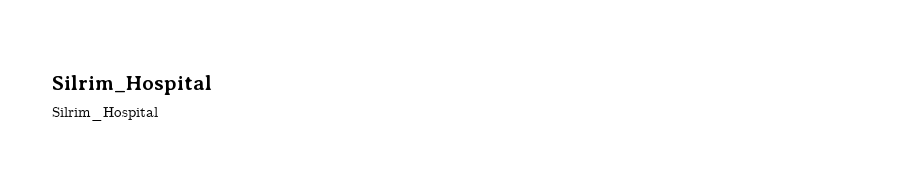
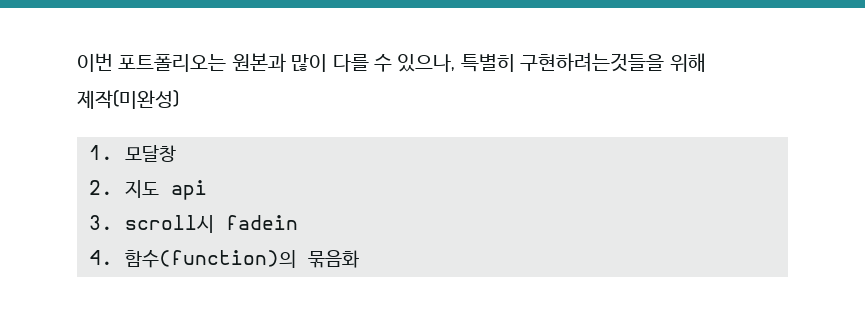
[52,75,212,95] [52,107,158,121] Silrim_Hospital // Silrim_Hospital -> [77,52,706,72] [77,90,179,109] [89,145,176,162] [89,180,207,200] [89,215,298,233] [89,250,359,268] 이번 포트폴리오는 원본과 많이 다를 수 있으나, 특별히 구현하려는것들을 위해 제작(미완성) // 1. 모달창 // 2. 지도 api // 3. scroll시 fadein // 4. 함수(function)의 묶음화

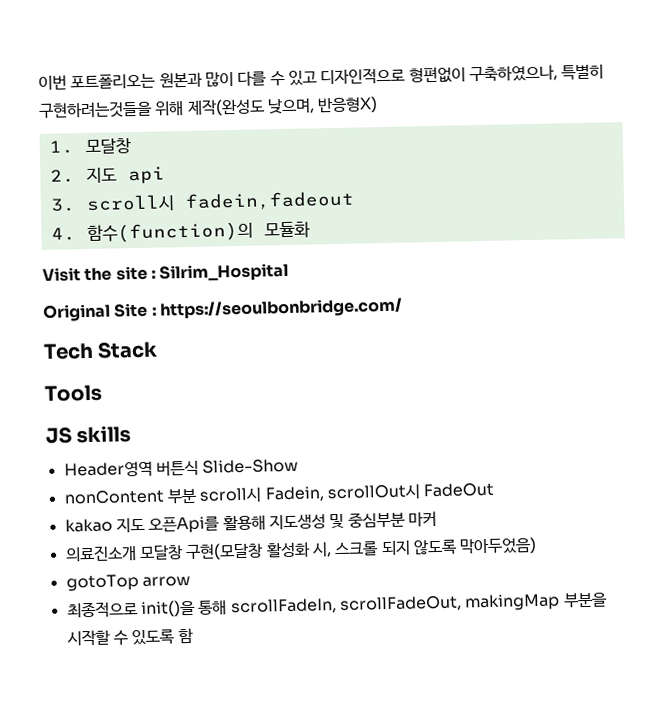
[397,52,706,72] [77,90,179,109] 있으나, 특별히 구현하려는것들을 위해 제작(미완성) -> [287,63,605,86] [38,96,379,119] 있고 디자인적으로 형편없이 구축하였으나, 특별히 구현하려는것들을 위해 제작(완성도 낮으며, 반응형X)
[226,215,298,230] fadein -> [184,190,355,212] fadein,fadeout
[308,250,359,268] 묶음화 -> [263,221,311,239] [42,262,290,283] [42,297,403,322] [43,340,159,360] [44,384,102,402] [45,425,132,444] [63,458,300,479] [63,482,495,505] [64,510,437,534] [64,536,538,562] [65,574,191,592] [66,592,608,619] [66,627,194,647] 모듈화 // Visit the site : Silrim_Hospital // Original Site : https://seoulbonbridge.com/ // Tech Stack // Tools // JS skills // Header영역 버튼식 Slide-Show // nonContent 부분 scroll시 Fadein, scrollOut시 FadeOut // kakao 지도 오픈Api를 활용해 지도생성 및 중심부분 마커 // 의료진소개 모달창 구현(모달창 활성화 시, 스크롤 되지 않도록 막아두었음) // gotoTop arrow // 최종적으로 init()을 통해 scrollFadeIn, scrollFadeOut, makingMap 부분을 시작할 수 있도록 함

